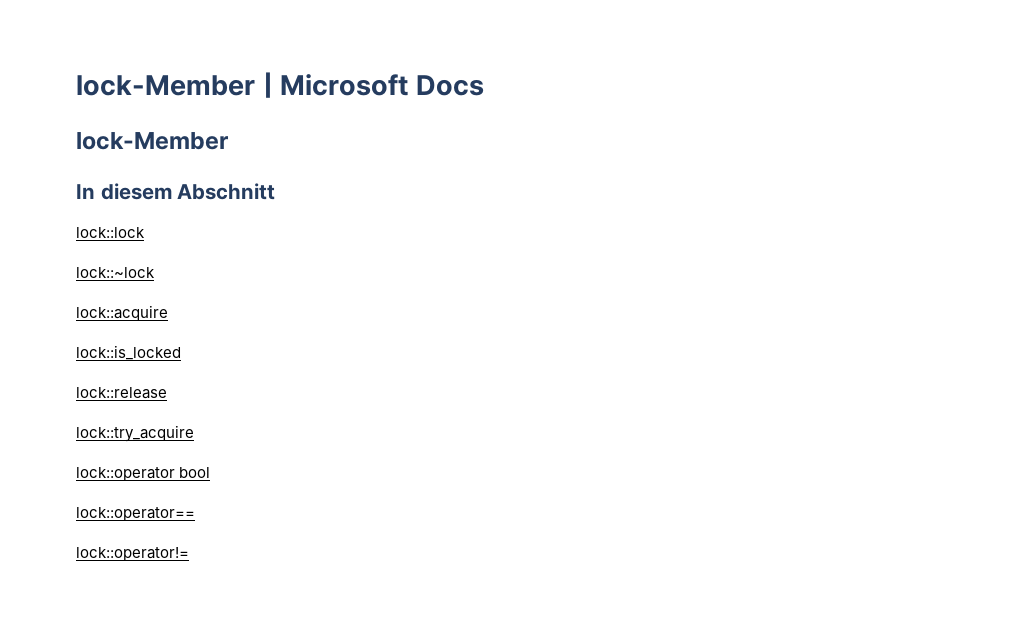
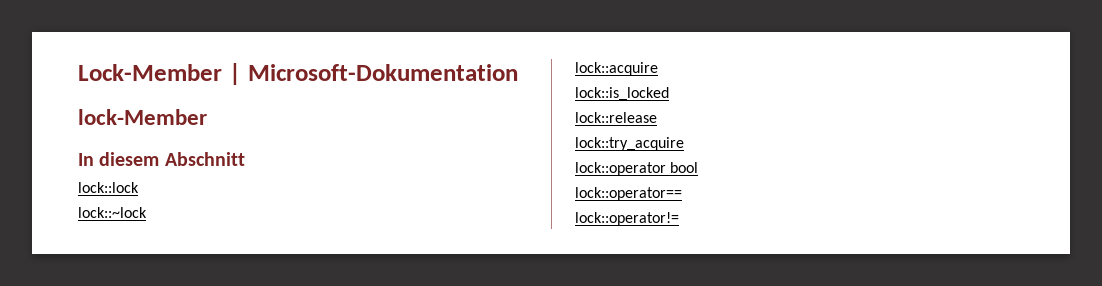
[76,72,484,98] lock-Member | Microsoft Docs -> [78,63,518,85] Lock-Member | Microsoft-Dokumentation

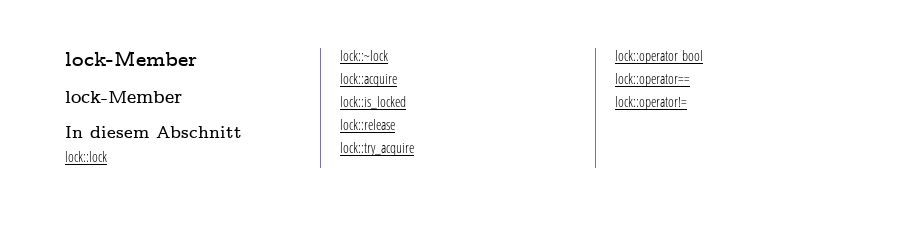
[78,63,518,85] Lock-Member | Microsoft-Dokumentation -> [65,50,197,66] lock-Member

